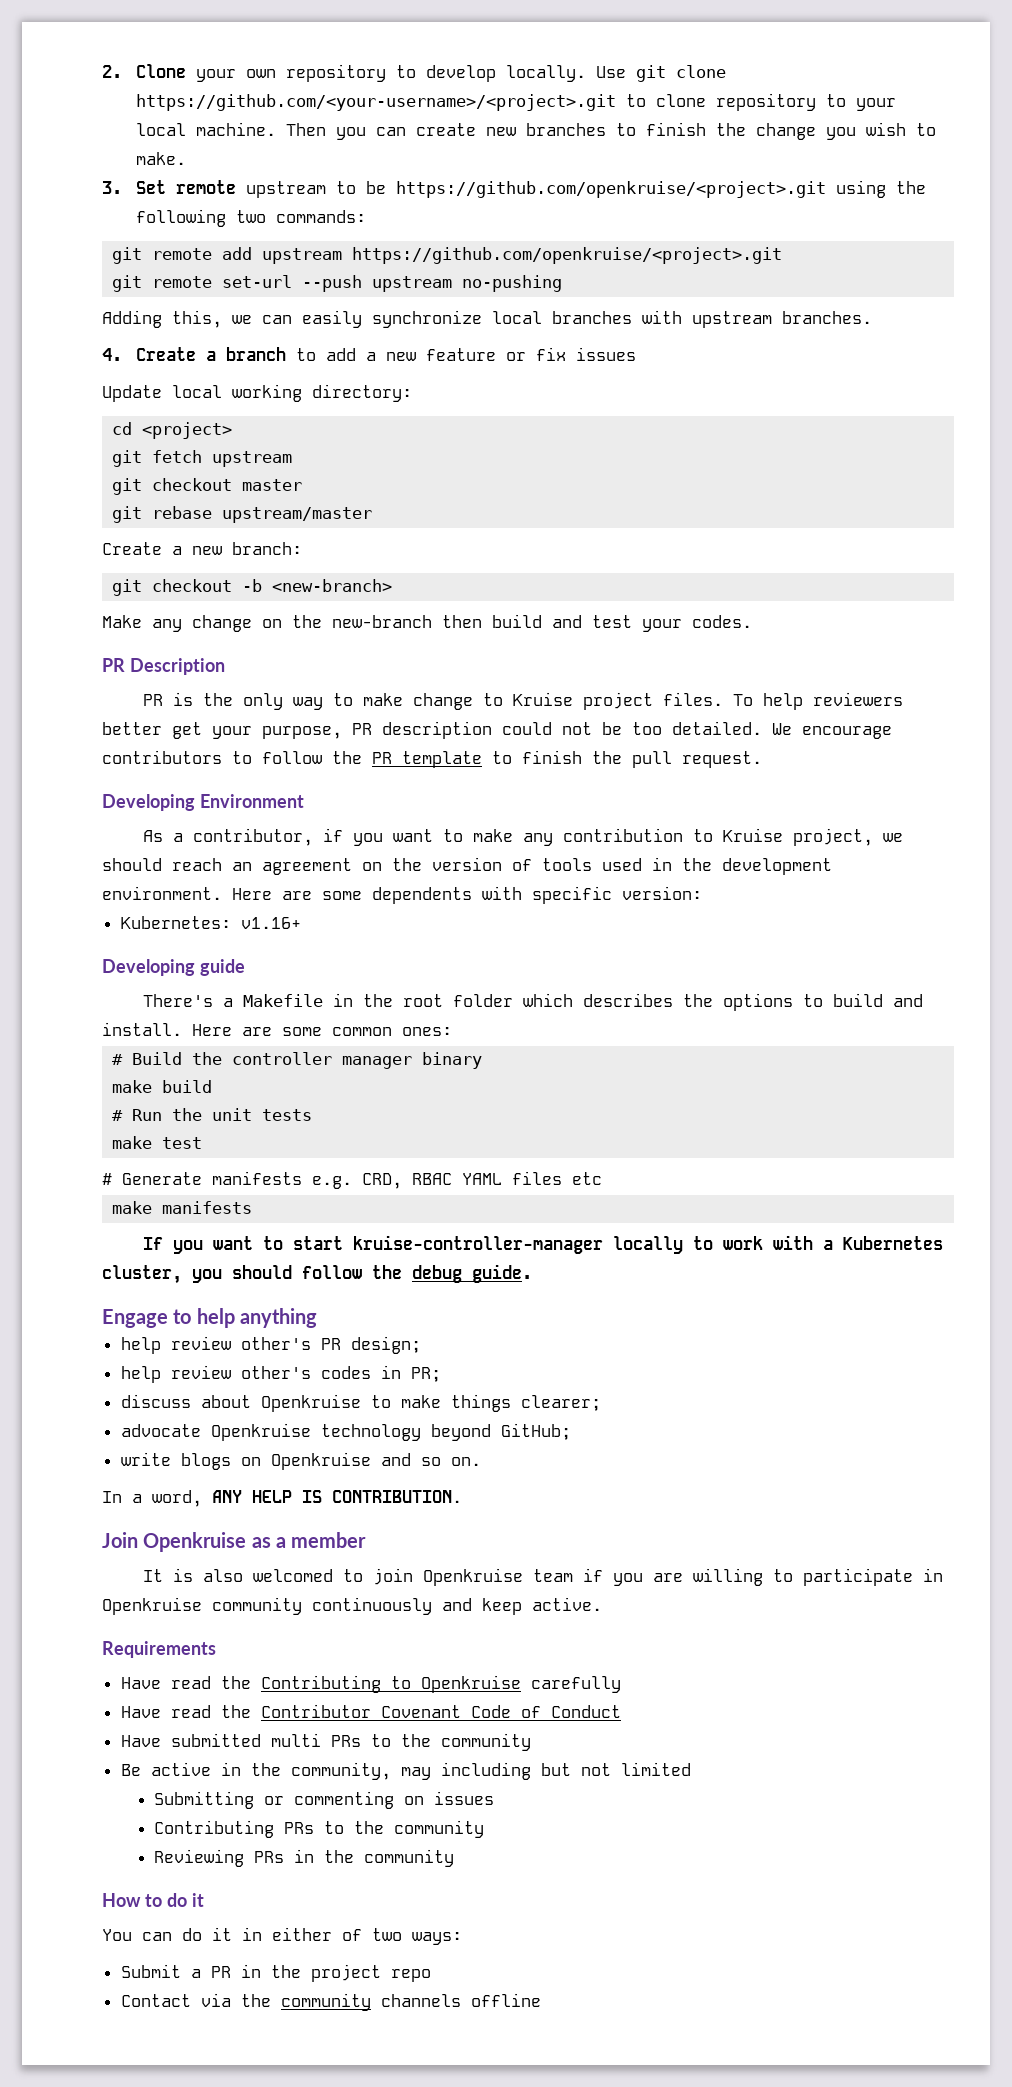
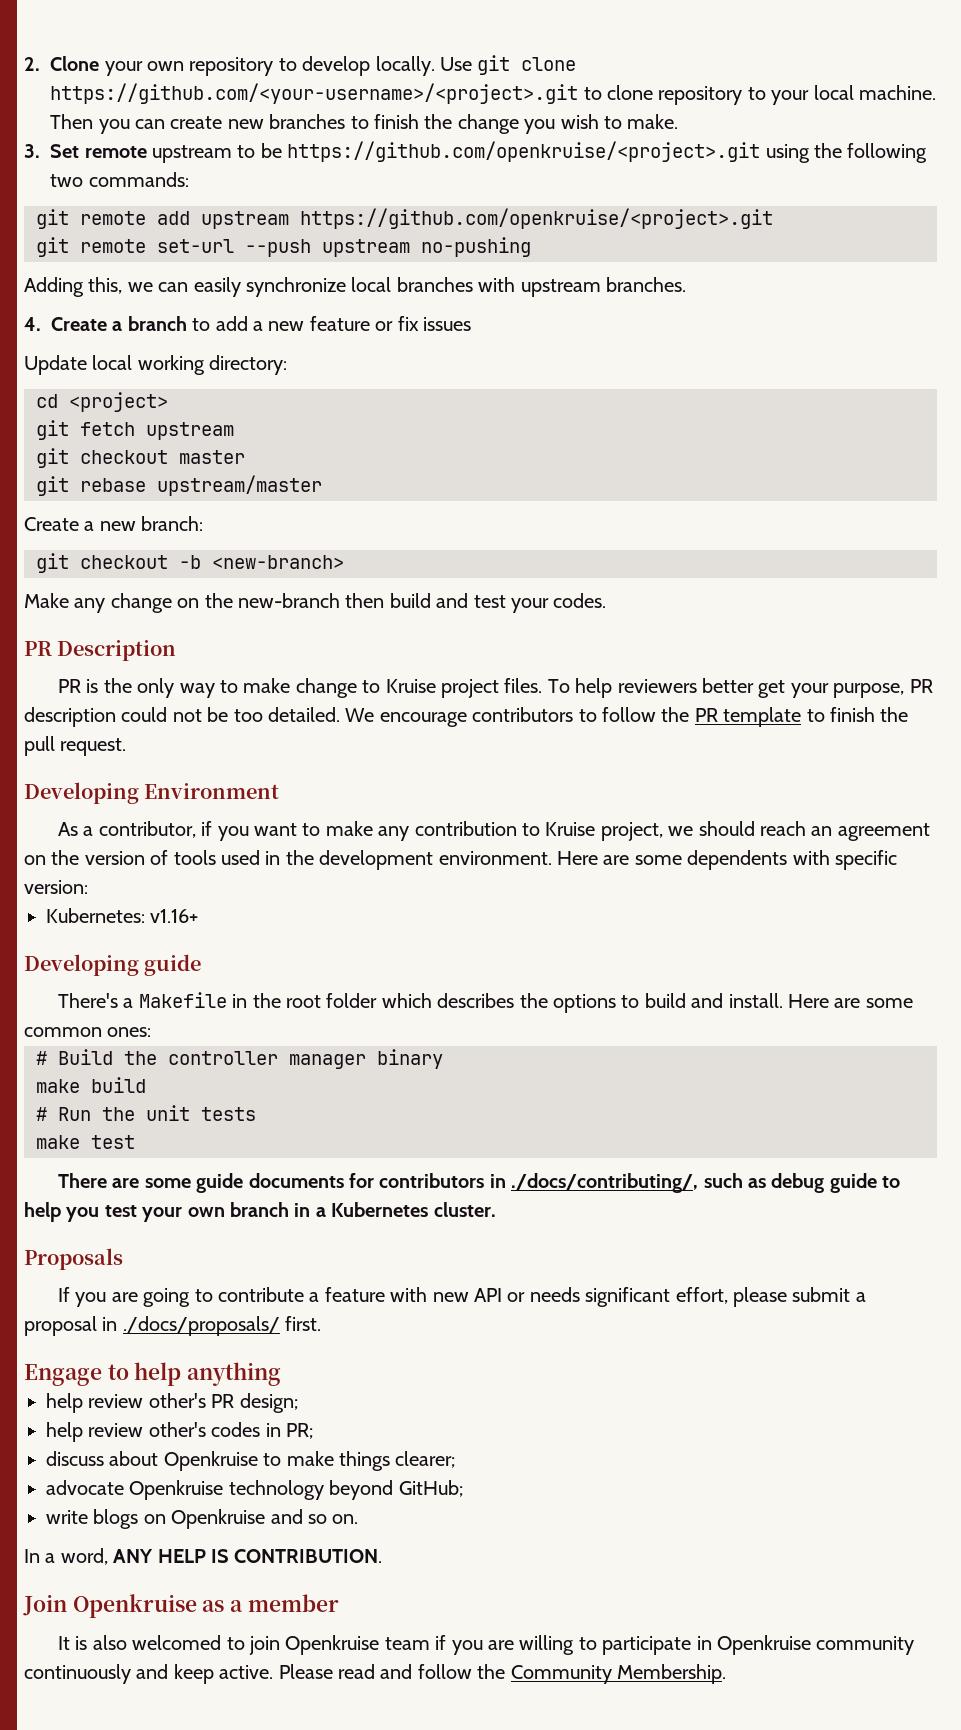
[102,1171,602,1189] [112,1201,253,1214] [142,1235,943,1254] [102,1264,532,1284] # Generate manifests e.g. CRD, RBAC YAML files etc // make manifests // If you want to start kruise-controller-manager locally to work with a Kubernetes cluster, you should follow the debug guide. -> [58,1173,901,1193] [24,1202,496,1222] [24,1248,123,1270] [58,1287,866,1307] [24,1316,322,1336] There are some guide documents for contributors in ./docs/contributing/, such as debug guide to help you test your own branch in a Kubernetes cluster. // Proposals // If you are going to contribute a feature with new API or needs significant effort, please submit a proposal in ./docs/proposals/ first.
[102,1641,216,1658] [120,1675,621,1693] [120,1704,621,1718] [120,1733,531,1751] [120,1762,691,1780] [154,1791,495,1809] [154,1820,485,1838] [154,1849,455,1867] [102,1893,204,1907] [102,1927,462,1945] [120,1964,431,1982] [120,1993,541,2011] // Requirements // Have read the Contributing to Openkruise carefully // Have read the Contributor Covenant Code of Conduct // Have submitted multi PRs to the community // Be active in the community, may including but not limited // Submitting or commenting on issues // Contributing PRs to the community // Reviewing PRs in the community // How to do it // You can do it in either of two ways: // Submit a PR in the project repo // Contact via the community channels offline -> [278,1664,726,1684] Please read and follow the Community Membership.

